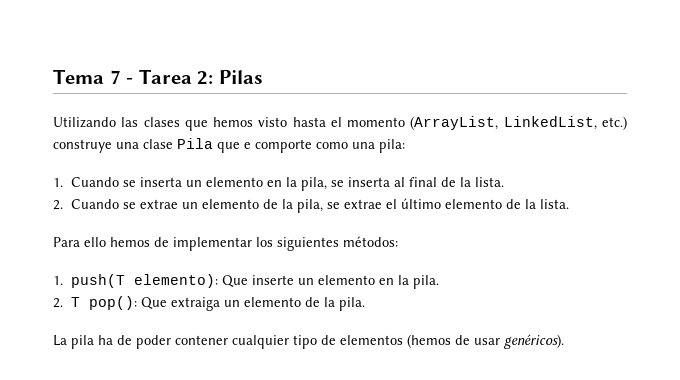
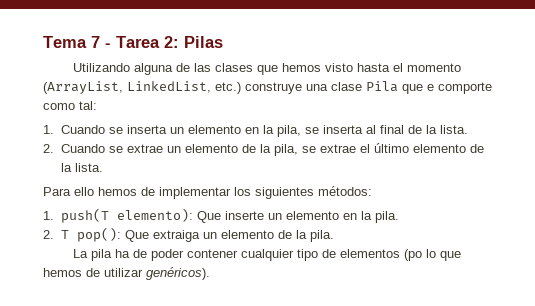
(116, 122) none -> [133,63,190,75] alguna de
[352,139,405,153] una pila: -> [79,101,97,110] tal:
[407,334,500,348] (hemos de usar -> [403,249,461,261] [43,268,143,277] (po lo que hemos de utilizar

